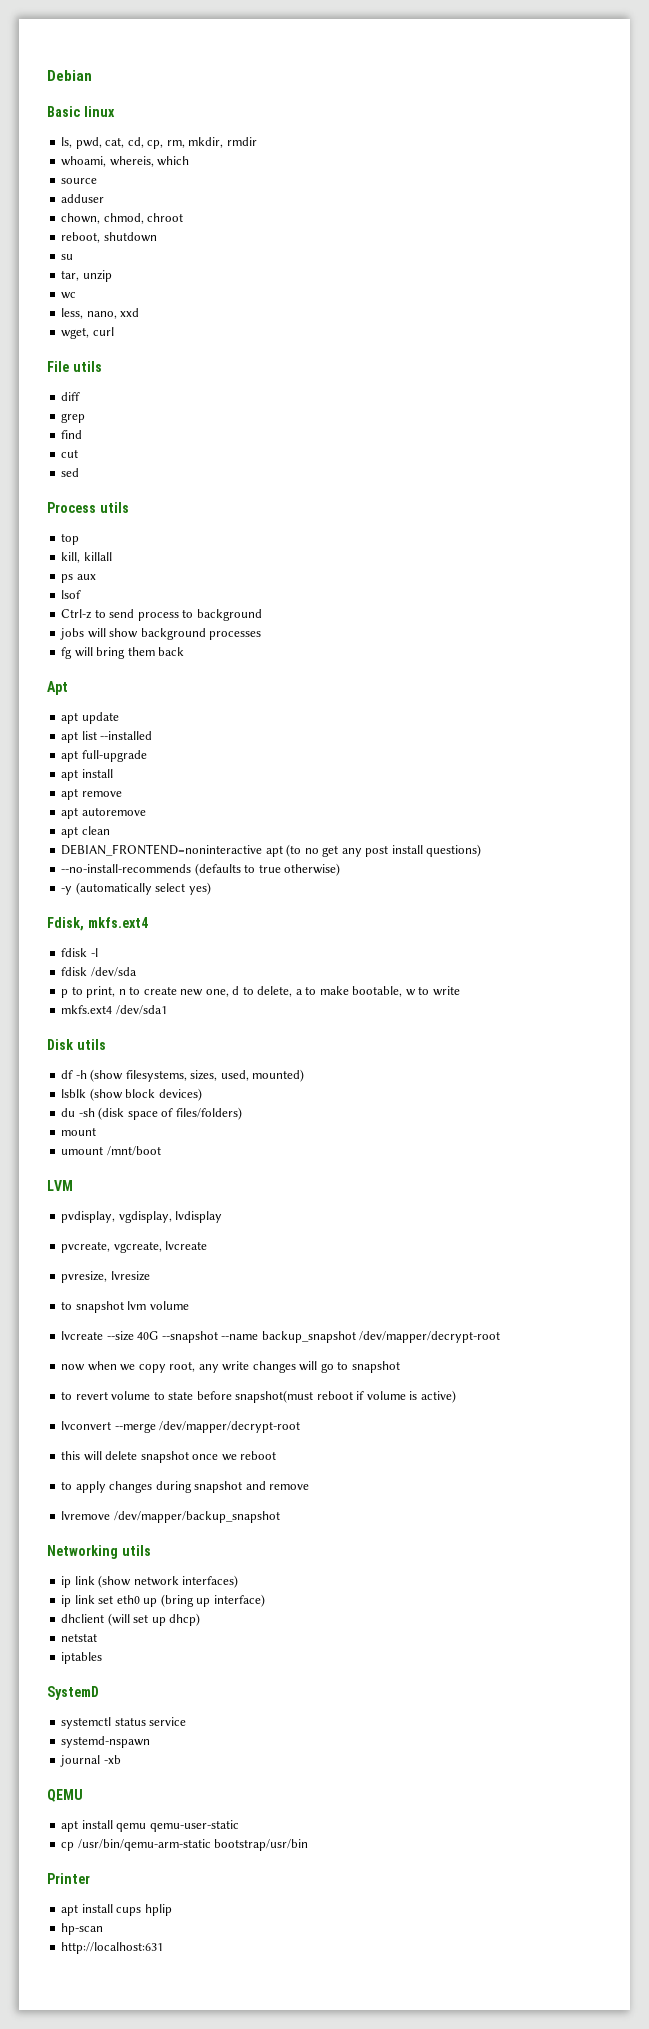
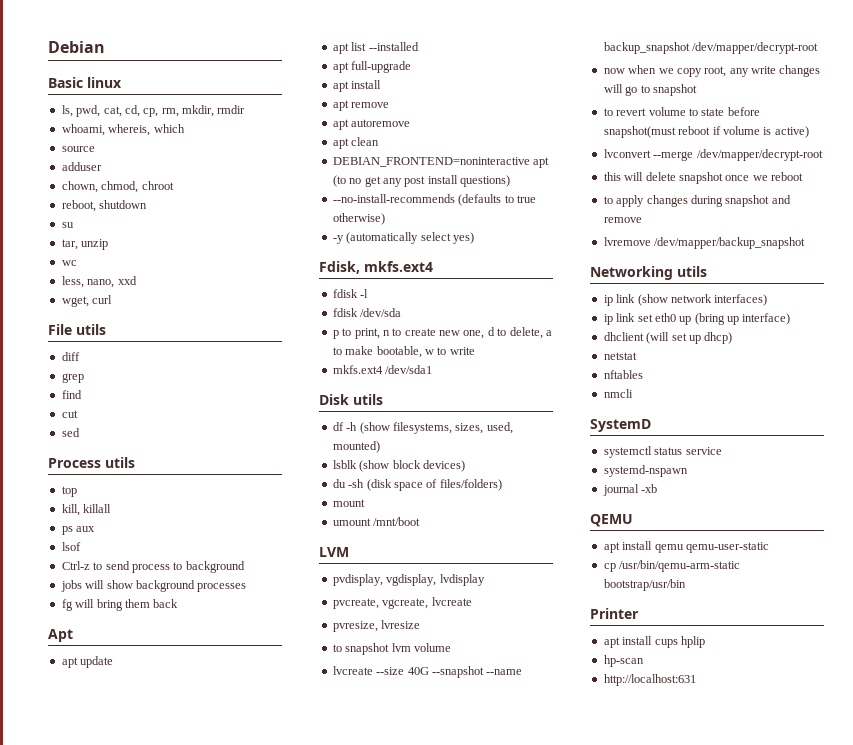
[61,1652,103,1664] iptables -> [603,370,643,379] [603,389,633,398] nftables // nmcli

